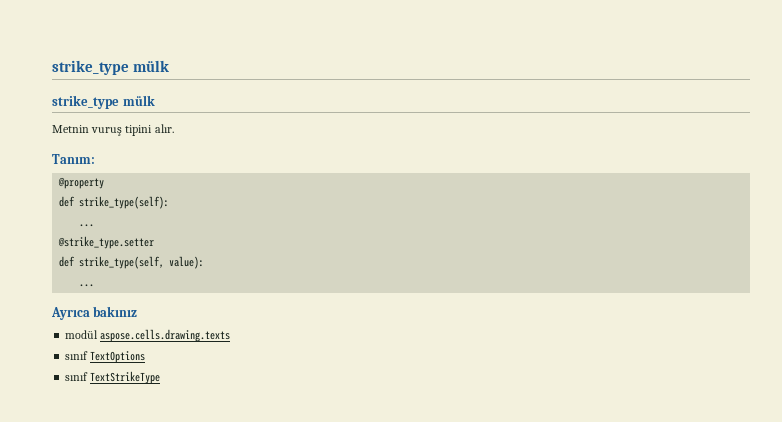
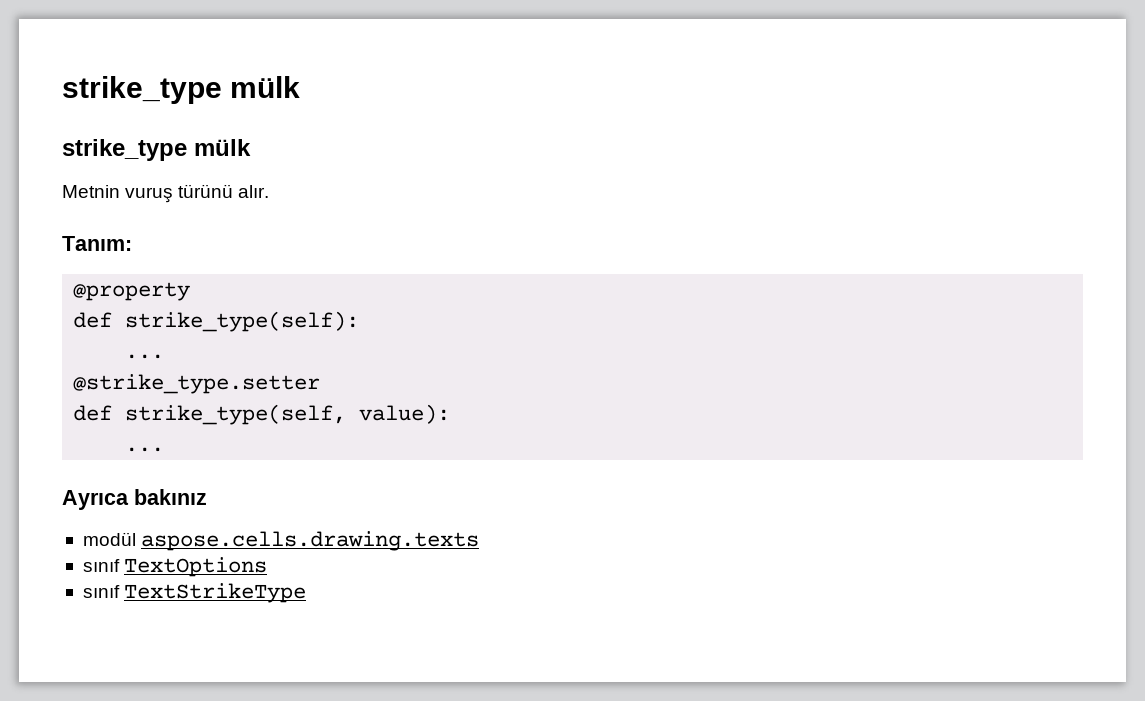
[125,125,153,136] tipini -> [178,184,234,198] türünü

